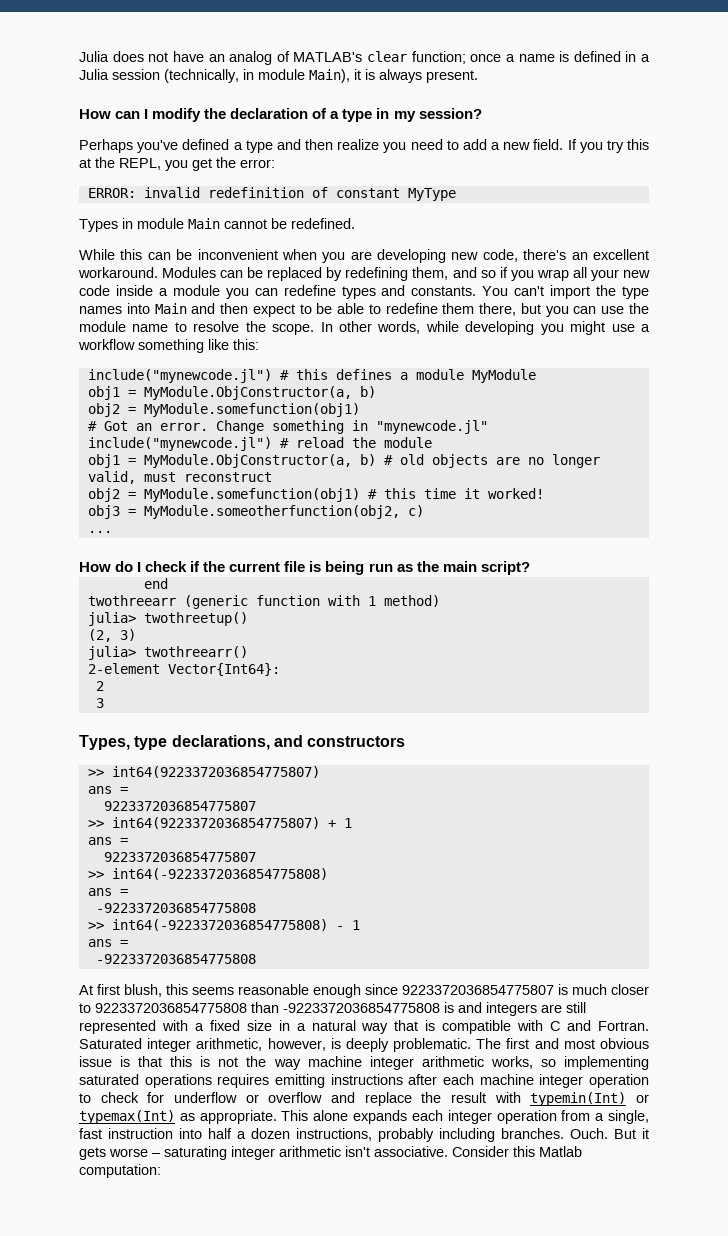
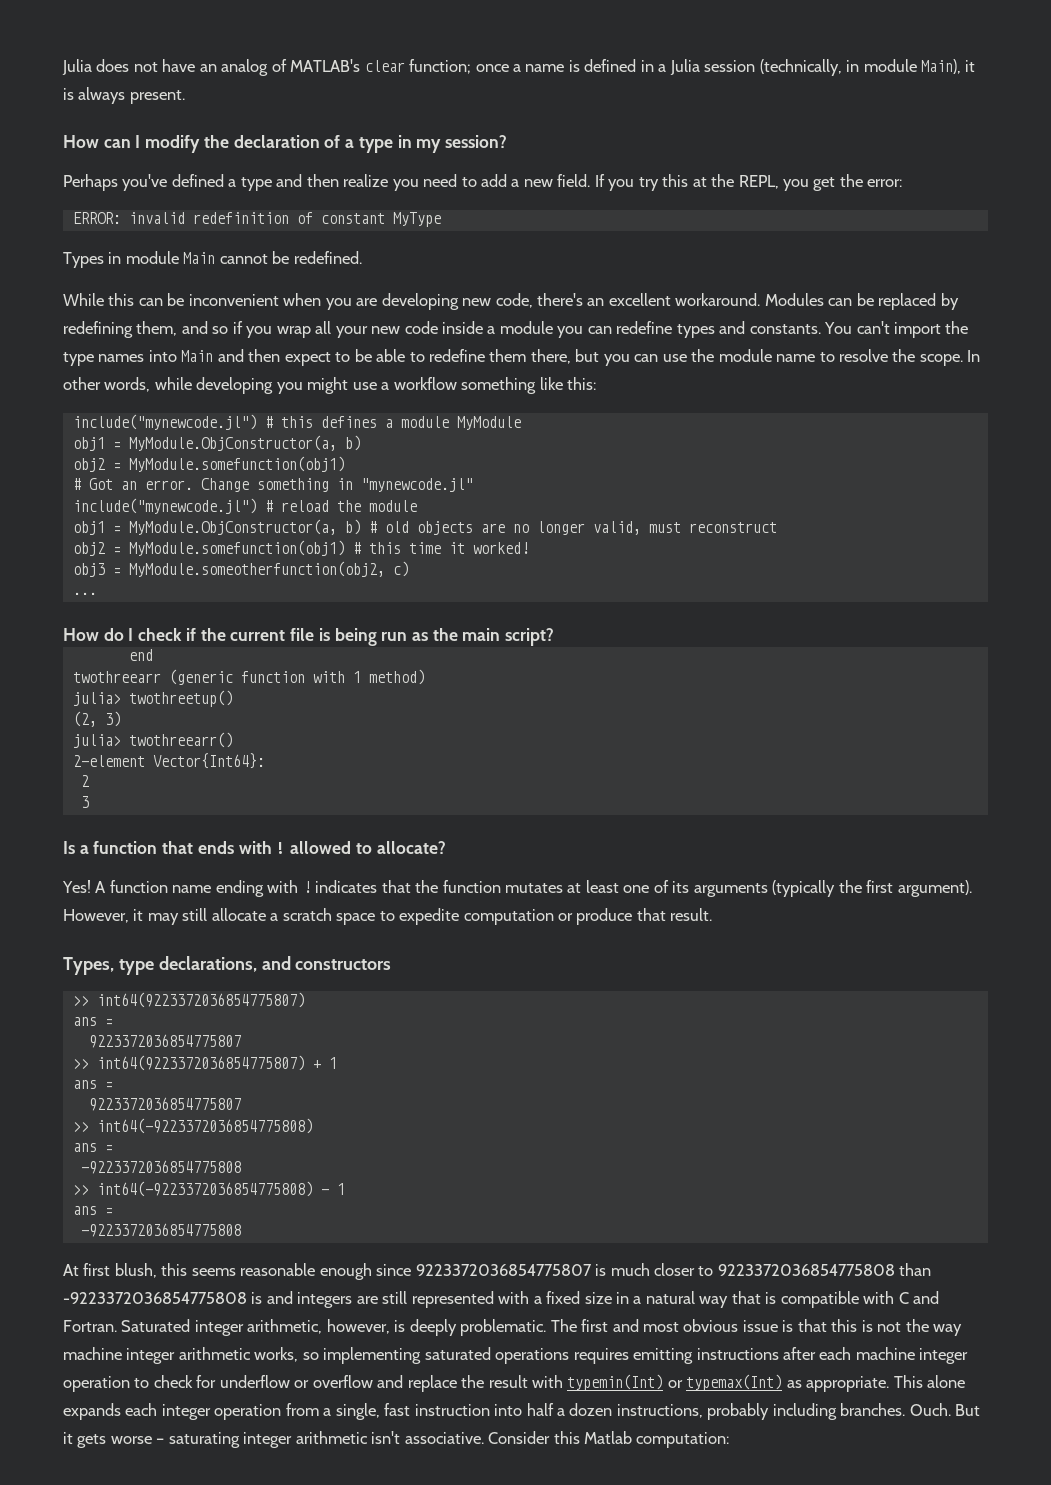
(104, 703) none -> [63,841,446,854] [62,880,972,897] [63,908,713,925] // Is a function that ends with ! allowed to allocate? // Yes! A function name ending with ! indicates that the function mutates at least one of its arguments (typically the first argument). However, it may still allocate a scratch space to expedite computation or produce that result.

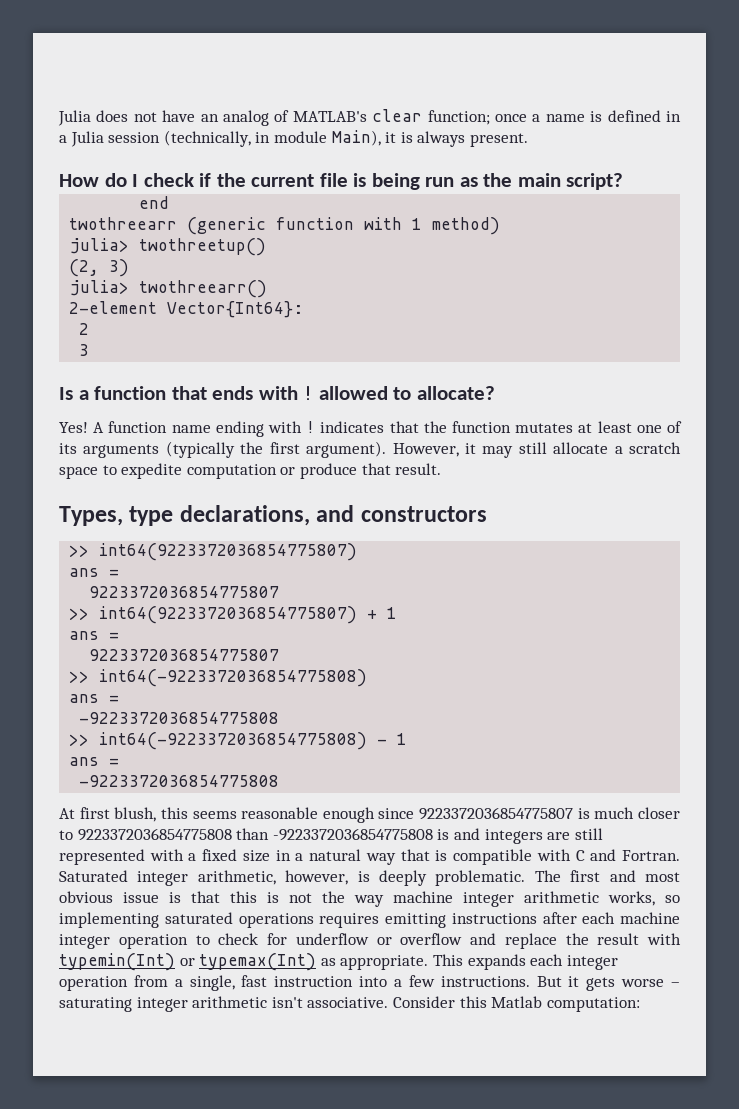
[63,135,507,153] [63,174,903,191] [72,212,441,227] [63,251,362,268] [63,293,959,310] [63,321,969,338] [63,349,981,366] [63,377,597,394] [72,414,521,430] [72,435,361,451] [72,456,345,472] [72,478,473,492] [72,498,417,514] [72,519,777,535] [72,540,529,556] [72,561,409,577] [72,592,97,595] // How can I modify the declaration of a type in my session? // Perhaps you've defined a type and then realize you need to add a new field. If you try this at the REPL, you get the error: // ERROR: invalid redefinition of constant MyType // Types in module Main cannot be redefined. // While this can be inconvenient when you are developing new code, there's an excellent workaround. Modules can be replaced by redefining them, and so if you wrap all your new code inside a module you can redefine types and constants. You can't import the type names into Main and then expect to be able to redefine them there, but you can use the module name to resolve the scope. In other words, while developing you might use a workflow something like this: // include("mynewcode.jl") # this defines a module MyModule // obj1 = MyModule.ObjConstructor(a, b) // obj2 = MyModule.somefunction(obj1) // # Got an error. Change something in "mynewcode.jl" // include("mynewcode.jl") # reload the module // obj1 = MyModule.ObjConstructor(a, b) # old objects are no longer valid, must reconstruct // obj2 = MyModule.somefunction(obj1) # this time it worked! // obj3 = MyModule.someotherfunction(obj2, c) // ... -> (528, 140) none
[927,1375,966,1388] alone -> (463, 960) none
[526,1403,951,1420] half a dozen instructions, probably including branches. Ouch. -> [394,975,530,987] a few instructions.

